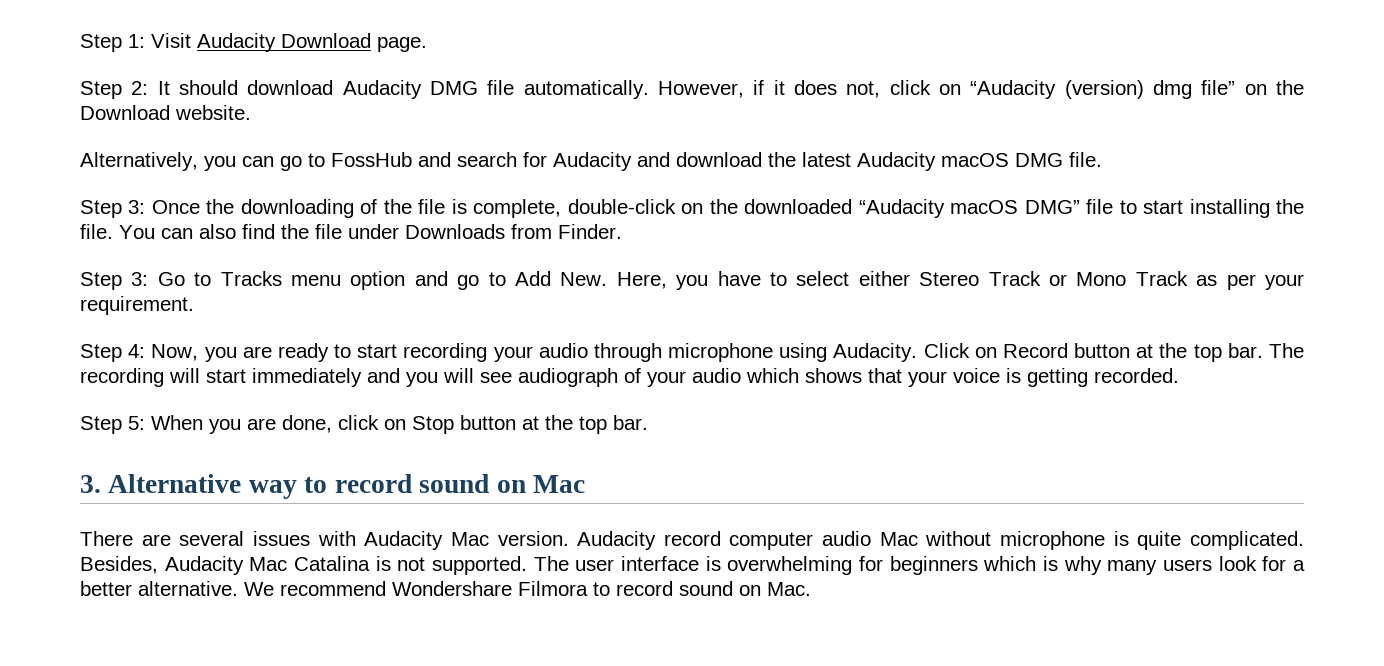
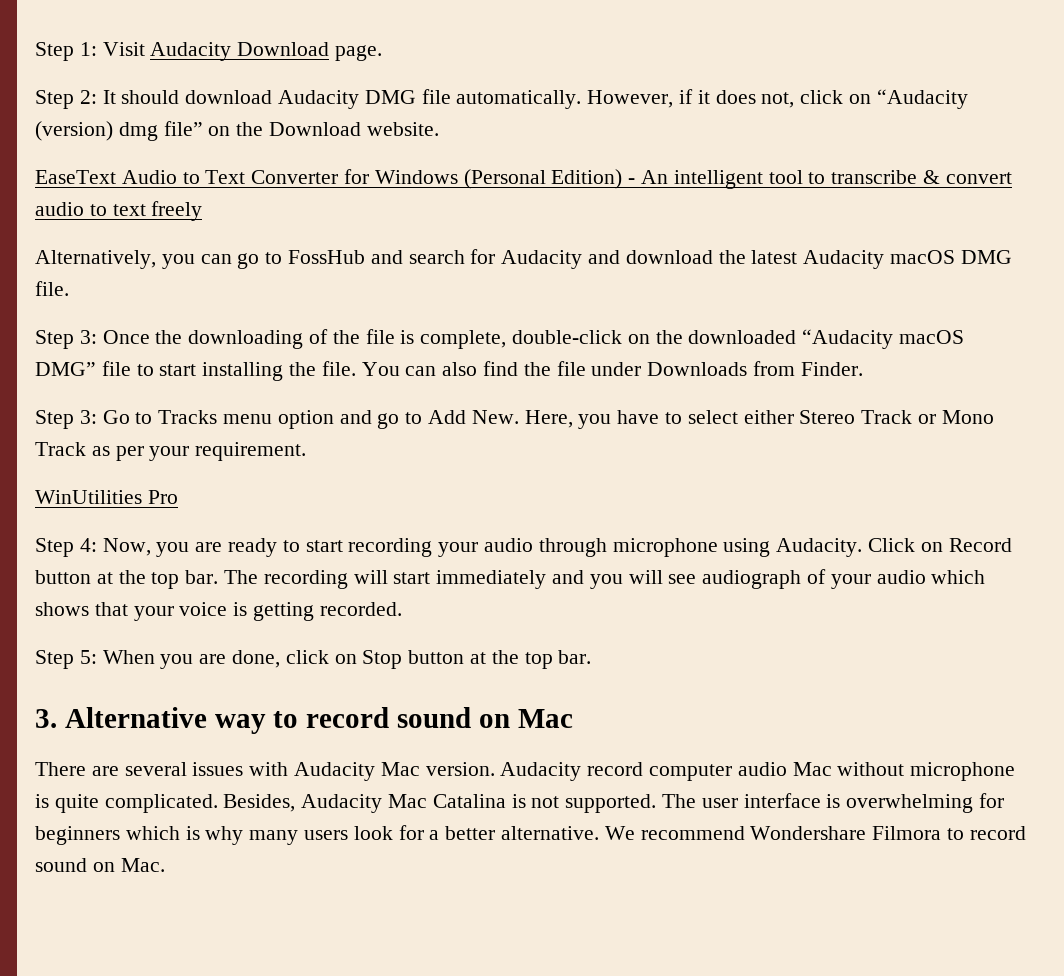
(251, 112) none -> [35,169,1012,189] [35,201,203,221] // EaseText Audio to Text Converter for Windows (Personal Edition) - An intelligent tool to transcribe & convert audio to text freely
(194, 305) none -> [35,490,178,504] // WinUtilities Pro

